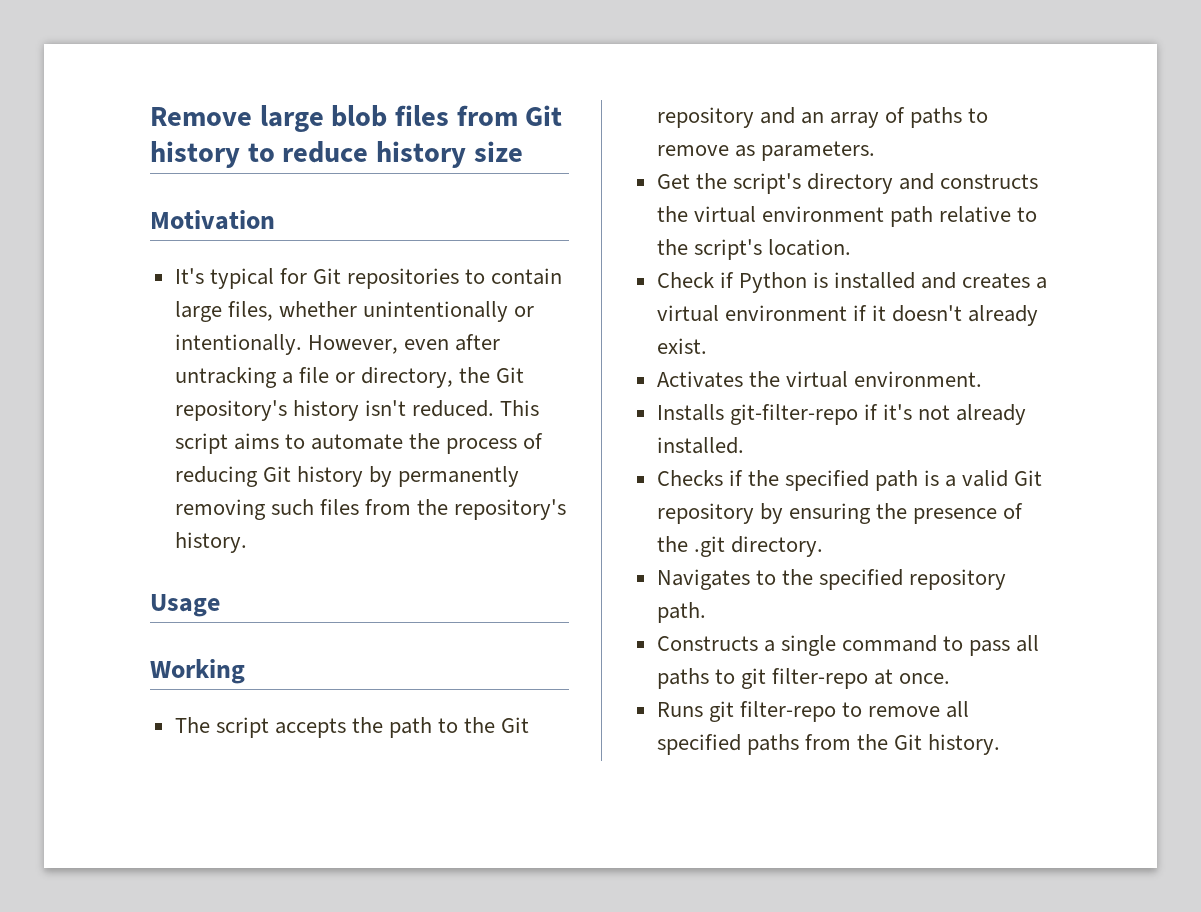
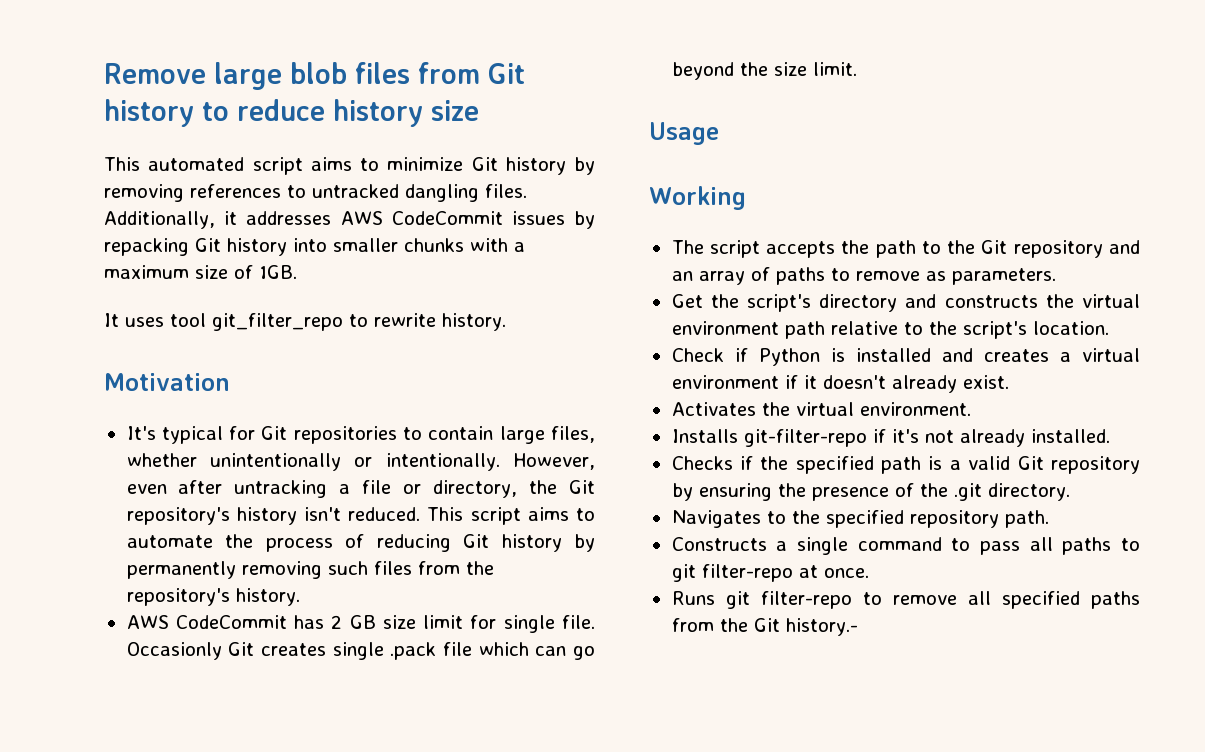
(523, 151) none -> [104,157,595,175] [104,184,527,202] [104,211,595,229] [104,238,525,256] [104,265,297,279] [104,313,506,331] // This automated script aims to minimize Git history by removing references to untracked dangling files. Additionally, it addresses AWS CodeCommit issues by repacking Git history into smaller chunks with a maximum size of 1GB. // It uses tool git_filter_repo to rewrite history.
(247, 542) none -> [126,615,595,633] [126,642,595,660] [671,62,857,80] // AWS CodeCommit has 2 GB size limit for single file. Occasionly Git creates single .pack file which can go beyond the size limit.
[928,734,1001,755] history. -> [785,618,858,636] history.-

